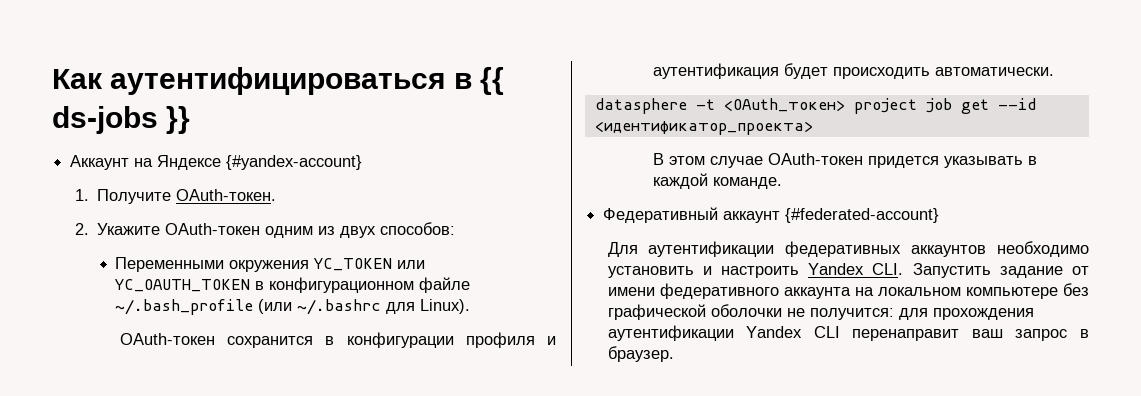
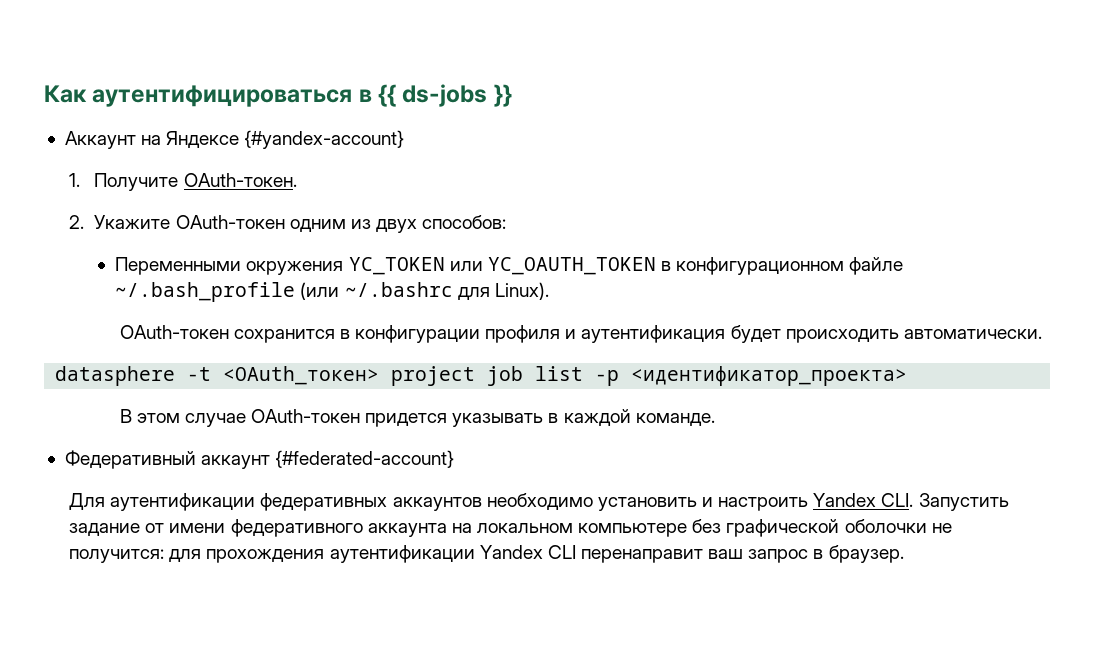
[960,98,1036,114] get --id -> [535,366,620,386] list -p

